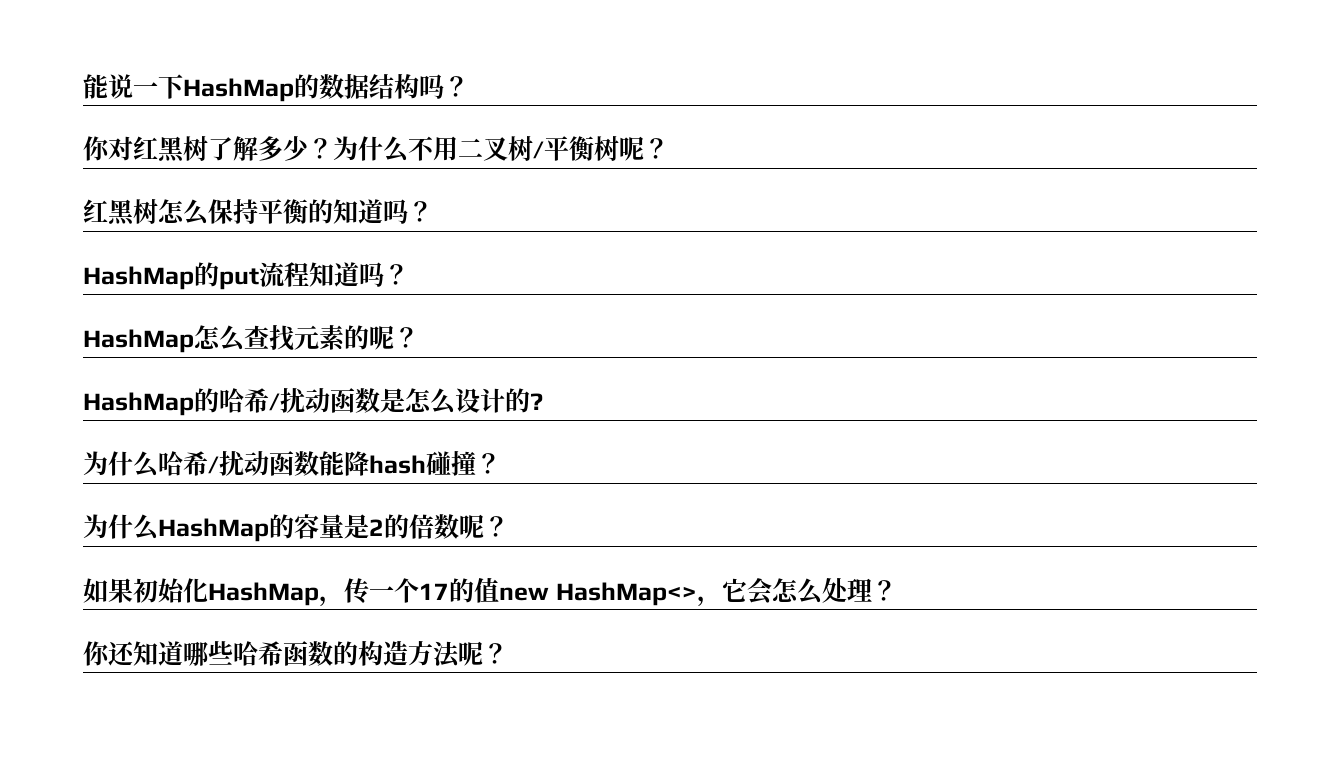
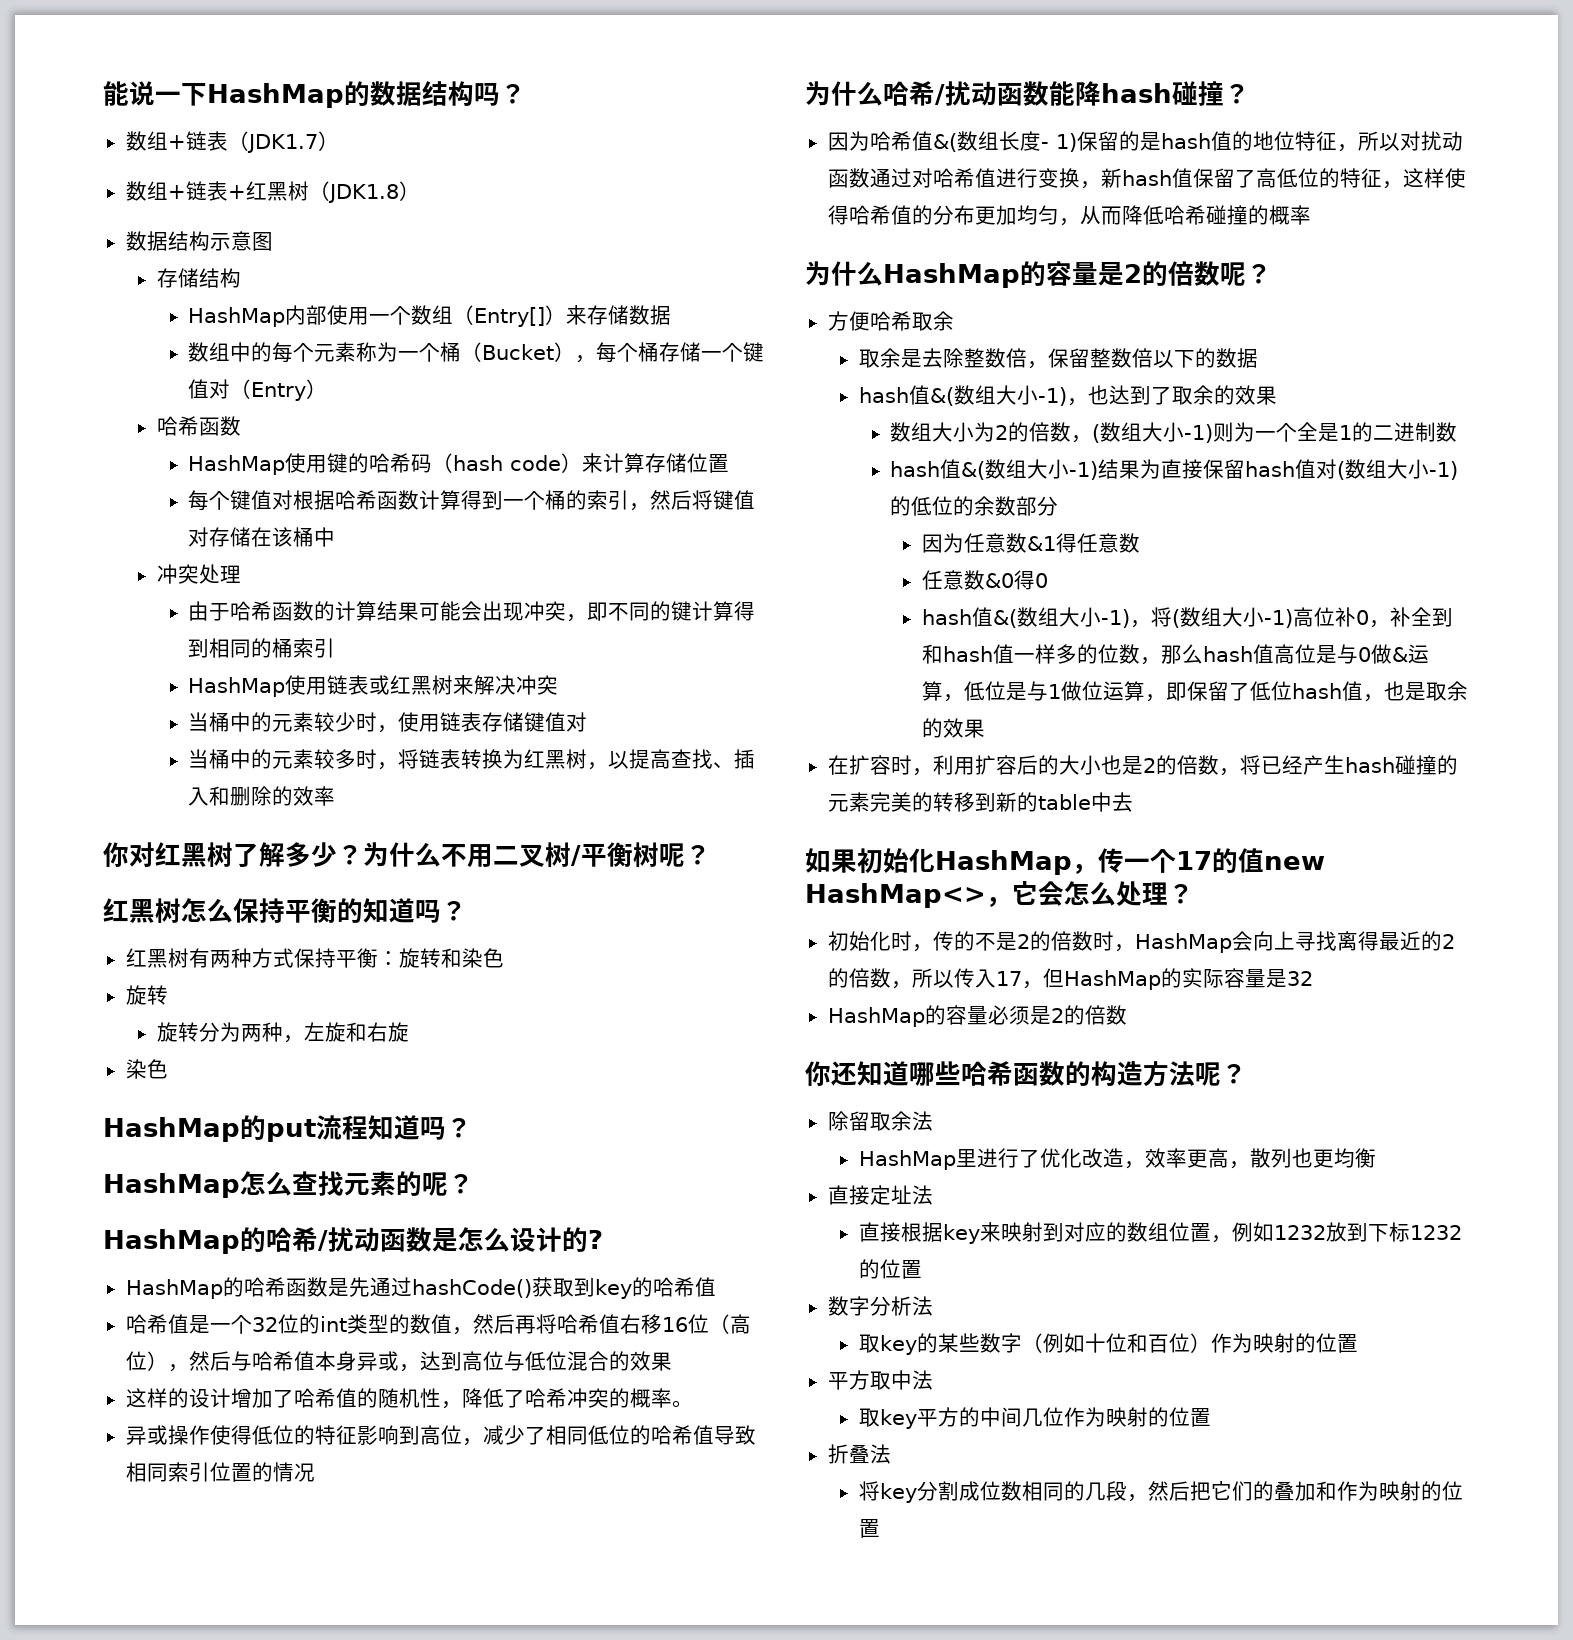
(469, 86) none -> [125,131,339,153] [125,181,420,203] [125,231,273,251] [156,268,241,288] [188,305,672,327] [188,342,765,363] [188,379,328,401] [156,416,241,436] [188,453,730,475] [188,490,756,511] [188,527,336,547] [156,564,241,584] [188,601,756,622] [188,638,336,658] [188,675,559,697] [188,712,588,733] [188,749,756,770] [188,786,336,806] // 数组+链表（JDK1.7） // 数组+链表+红黑树（JDK1.8） // 数据结构示意图 // 存储结构 // HashMap内部使用一个数组（Entry[]）来存储数据 // 数组中的每个元素称为一个桶（Bucket），每个桶存储一个键值对（Entry） // 哈希函数 // HashMap使用键的哈希码（hash code）来计算存储位置 // 每个键值对根据哈希函数计算得到一个桶的索引，然后将键值对存储在该桶中 // 冲突处理 // 由于哈希函数的计算结果可能会出现冲突，即不同的键计算得到相同的桶索引 // HashMap使用链表或红黑树来解决冲突 // 当桶中的元素较少时，使用链表存储键值对 // 当桶中的元素较多时，将链表转换为红黑树，以提高查找、插入和删除的效率
(433, 211) none -> [125,948,504,968] [125,985,168,1005] [156,1022,409,1043] [125,1059,168,1079] // 红黑树有两种方式保持平衡：旋转和染色 // 旋转 // 旋转分为两种，左旋和右旋 // 染色
(543, 401) none -> [125,1277,716,1299] [125,1314,751,1335] [125,1351,672,1372] [125,1388,693,1409] [125,1425,756,1446] [125,1462,315,1482] // HashMap的哈希函数是先通过hashCode()获取到key的哈希值 // 哈希值是一个32位的int类型的数值，然后再将哈希值右移16位（高位），然后与哈希值本身异或，达到高位与低位混合的效果 // 这样的设计增加了哈希值的随机性，降低了哈希冲突的概率。 // 异或操作使得低位的特征影响到高位，减少了相同低位的哈希值导致相同索引位置的情况
(501, 463) none -> [827,131,1463,152] [827,168,1466,189] [827,205,1311,226] // 因为哈希值&(数组长度- 1)保留的是hash值的地位特征，所以对扰动函数通过对哈希值进行变换，新hash值保留了高低位的特征，这样使得哈希值的分布更加均匀，从而降低哈希碰撞的概率
(509, 526) none -> [827,311,954,331] [858,348,1258,369] [858,385,1277,406] [890,422,1458,443] [890,459,1459,480] [890,496,1059,516] [921,533,1140,553] [921,570,1048,590] [921,607,1453,628] [921,644,1429,665] [921,681,1468,702] [921,718,985,738] [827,755,1458,776] [827,792,1133,812] // 方便哈希取余 // 取余是去除整数倍，保留整数倍以下的数据 // hash值&(数组大小-1)，也达到了取余的效果 // 数组大小为2的倍数，(数组大小-1)则为一个全是1的二进制数 // hash值&(数组大小-1)结果为直接保留hash值对(数组大小-1)的低位的余数部分 // 因为任意数&1得任意数 // 任意数&0得0 // hash值&(数组大小-1)，将(数组大小-1)高位补0，补全到和hash值一样多的位数，那么hash值高位是与0做&运算，低位是与1做位运算，即保留了低位hash值，也是取余的效果 // 在扩容时，利用扩容后的大小也是2的倍数，将已经产生hash碰撞的元素完美的转移到新的table中去
(897, 590) none -> [827,931,1455,953] [827,968,1313,990] [827,1005,1127,1027] // 初始化时，传的不是2的倍数时，HashMap会向上寻找离得最近的2的倍数，所以传入17，但HashMap的实际容量是32 // HashMap的容量必须是2的倍数
(508, 653) none -> [827,1111,933,1131] [858,1148,1376,1170] [827,1185,933,1205] [858,1222,1462,1244] [858,1259,922,1279] [827,1296,933,1316] [858,1333,1358,1355] [827,1370,933,1390] [858,1407,1211,1429] [827,1444,891,1464] [858,1481,1463,1503] [858,1519,880,1538] // 除留取余法 // HashMap里进行了优化改造，效率更高，散列也更均衡 // 直接定址法 // 直接根据key来映射到对应的数组位置，例如1232放到下标1232的位置 // 数字分析法 // 取key的某些数字（例如十位和百位）作为映射的位置 // 平方取中法 // 取key平方的中间几位作为映射的位置 // 折叠法 // 将key分割成位数相同的几段，然后把它们的叠加和作为映射的位置

